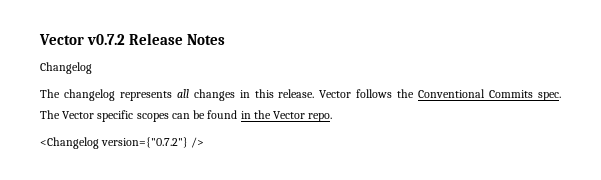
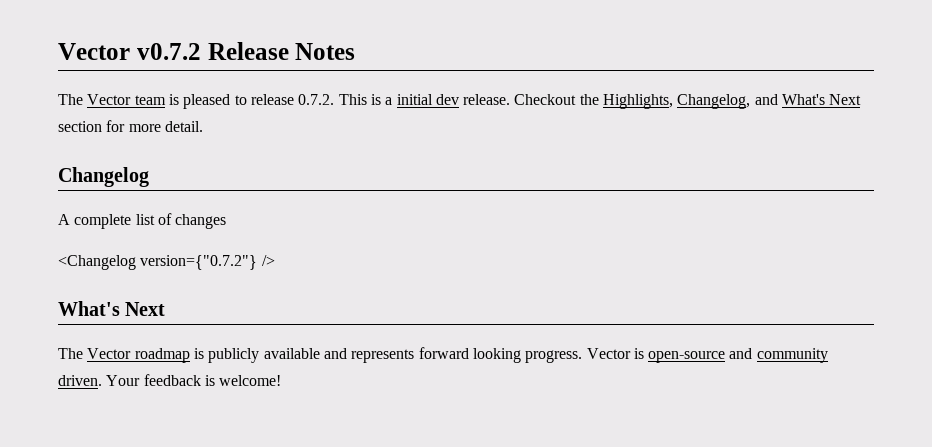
[40,62,92,74] [40,89,561,101] [40,110,333,122] [40,137,205,149] Changelog // The changelog represents all changes in this release. Vector follows the Conventional Commits spec. The Vector specific scopes can be found in the Vector repo. // <Changelog version={"0.7.2"} /> -> [58,94,862,109] [58,120,203,132] [58,167,149,187] [58,213,227,229] [58,255,275,270] [58,301,166,316] [58,347,828,363] [58,374,282,386] The Vector team is pleased to release 0.7.2. This is a initial dev release. Checkout the Highlights, Changelog, and What's Next section for more detail. // Changelog // A complete list of changes // <Changelog version={"0.7.2"} /> // What's Next // The Vector roadmap is publicly available and represents forward looking progress. Vector is open-source and community driven. Your feedback is welcome!

